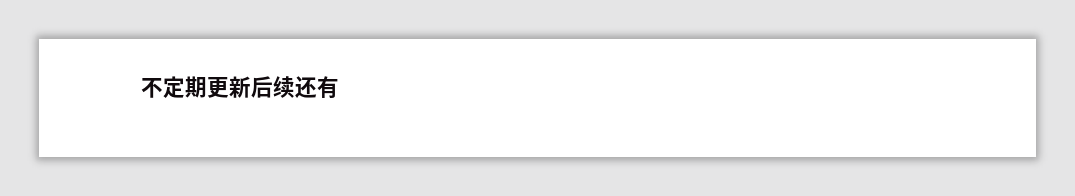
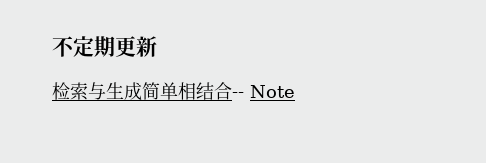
[251,76,339,98] 后续还有 -> [52,82,295,100] // 检索与生成简单相结合-- Note

